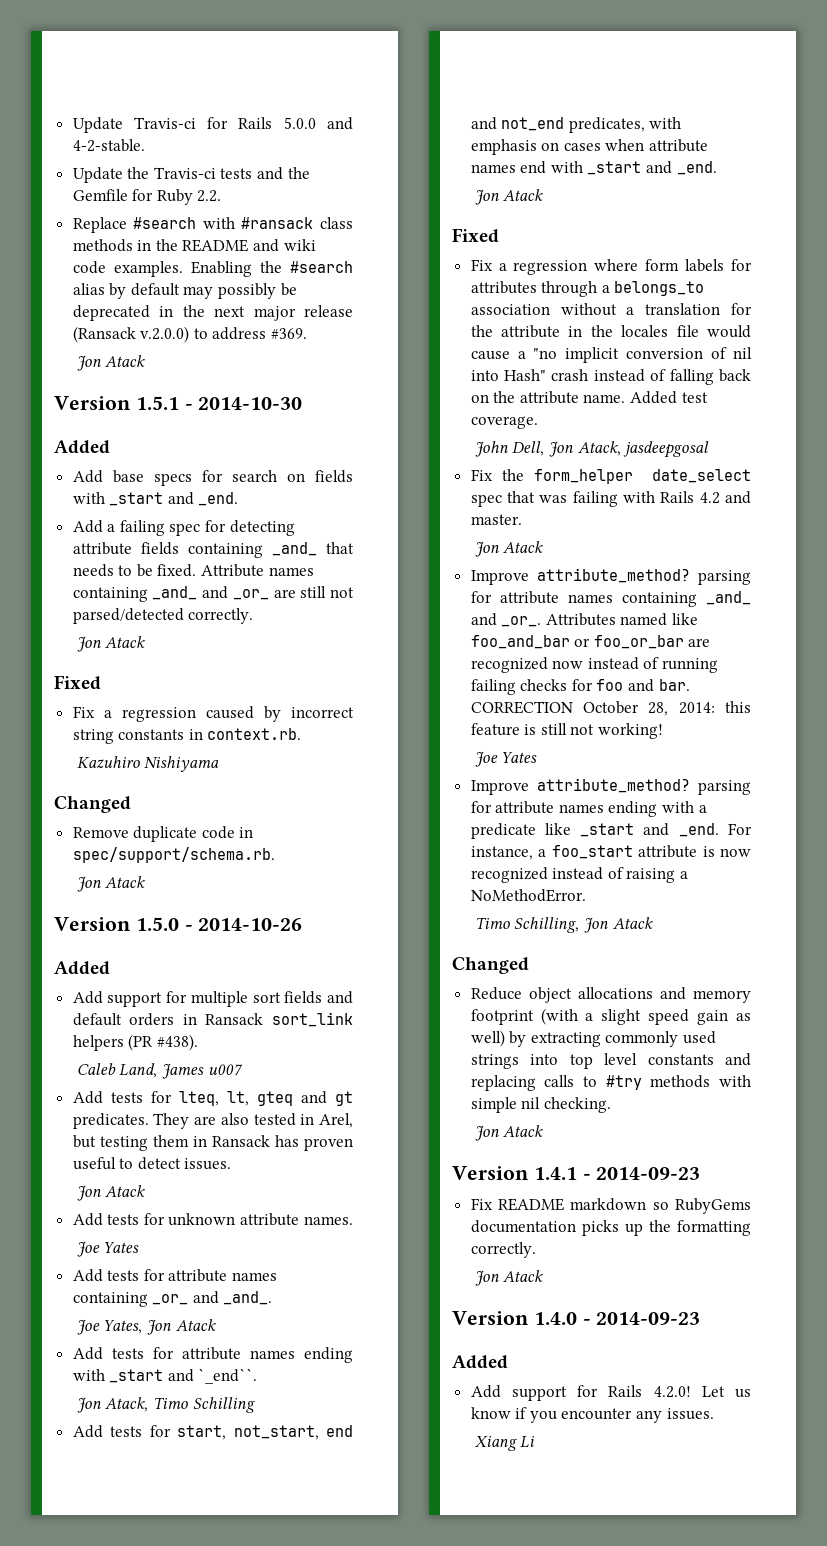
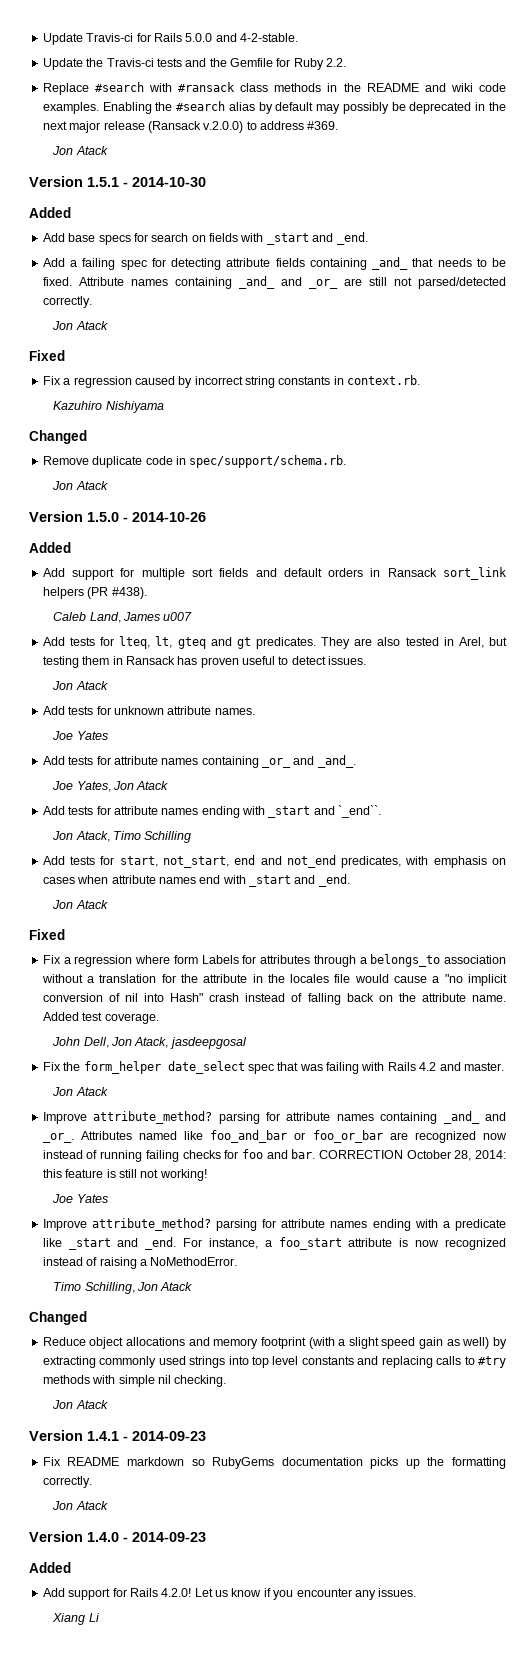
[685,259,725,272] labels -> [201,955,239,964] Labels

